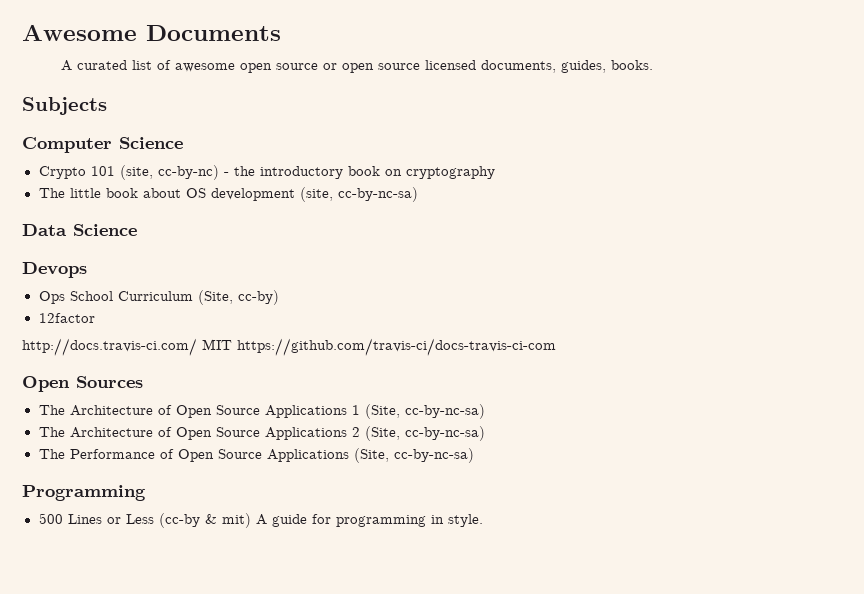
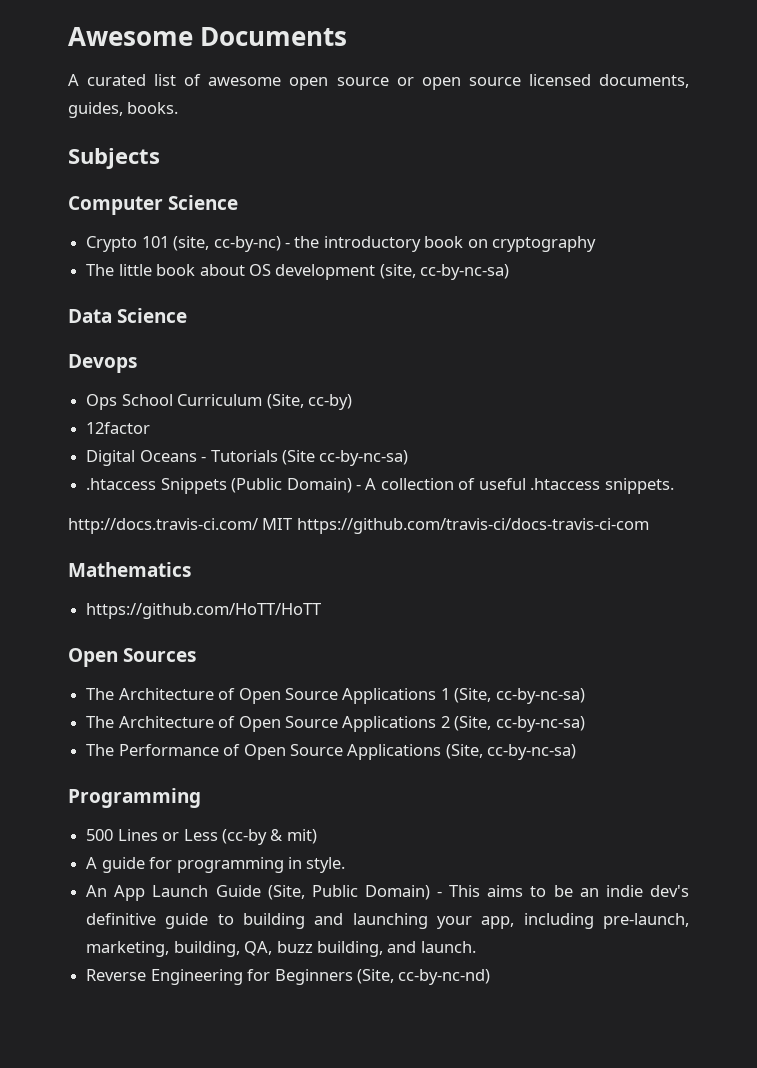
(95, 318) none -> [86,450,409,466] [86,478,674,494] // Digital Oceans - Tutorials (Site cc-by-nc-sa) // .htaccess Snippets (Public Domain) - A collection of useful .htaccess snippets.
(556, 347) none -> [68,562,191,577] [86,603,322,619] // Mathematics // https://github.com/HoTT/HoTT
(251, 520) none -> (317, 836) //
(483, 520) none -> [86,885,690,901] [86,913,689,929] [86,941,476,957] [86,969,491,985] // An App Launch Guide (Site, Public Domain) - This aims to be an indie dev's definitive guide to building and launching your app, including pre-launch, marketing, building, QA, buzz building, and launch. // Reverse Engineering for Beginners (Site, cc-by-nc-nd)

